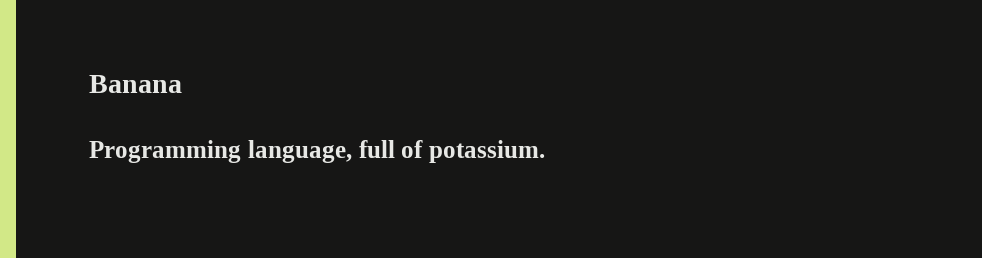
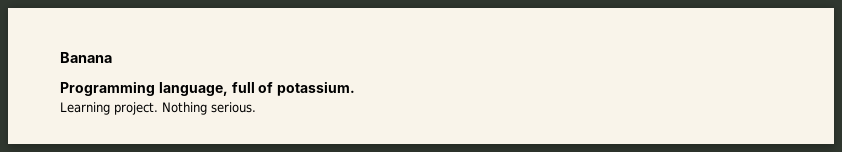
(545, 151) none -> [60,102,256,115] // Learning project. Nothing serious.

